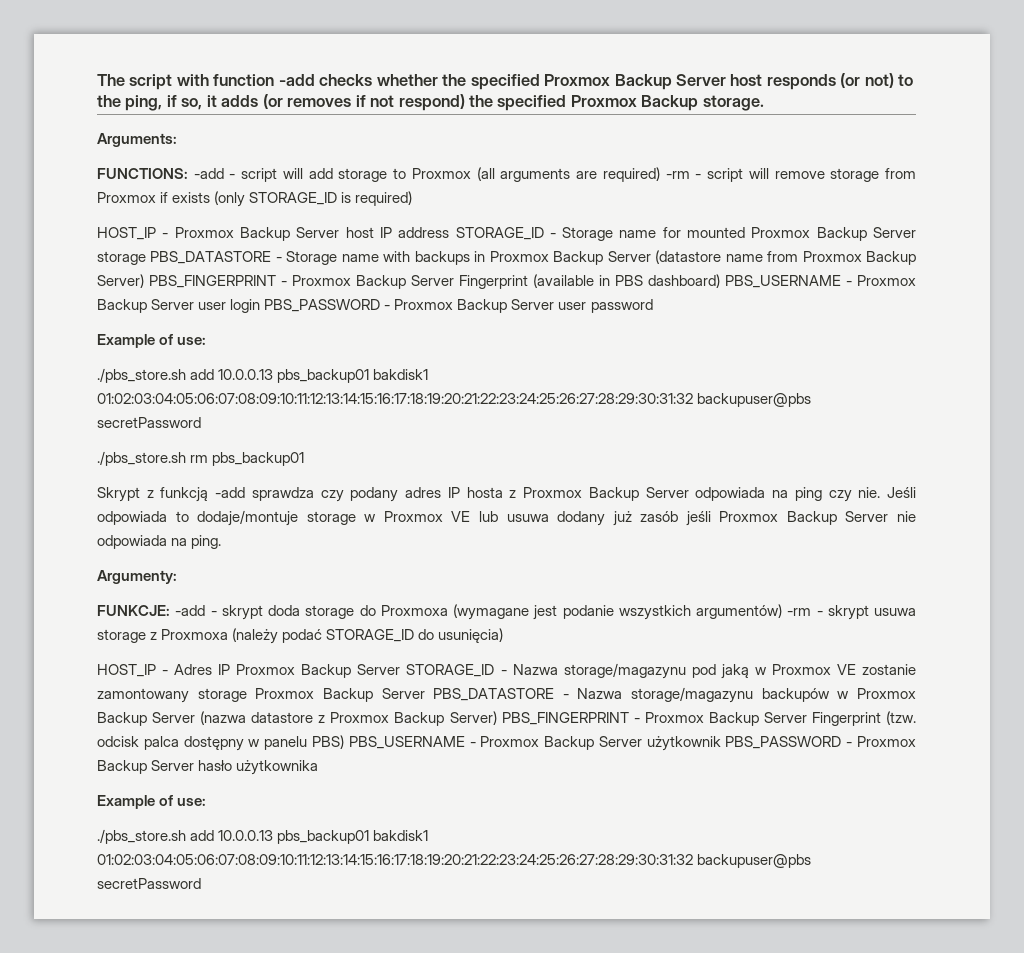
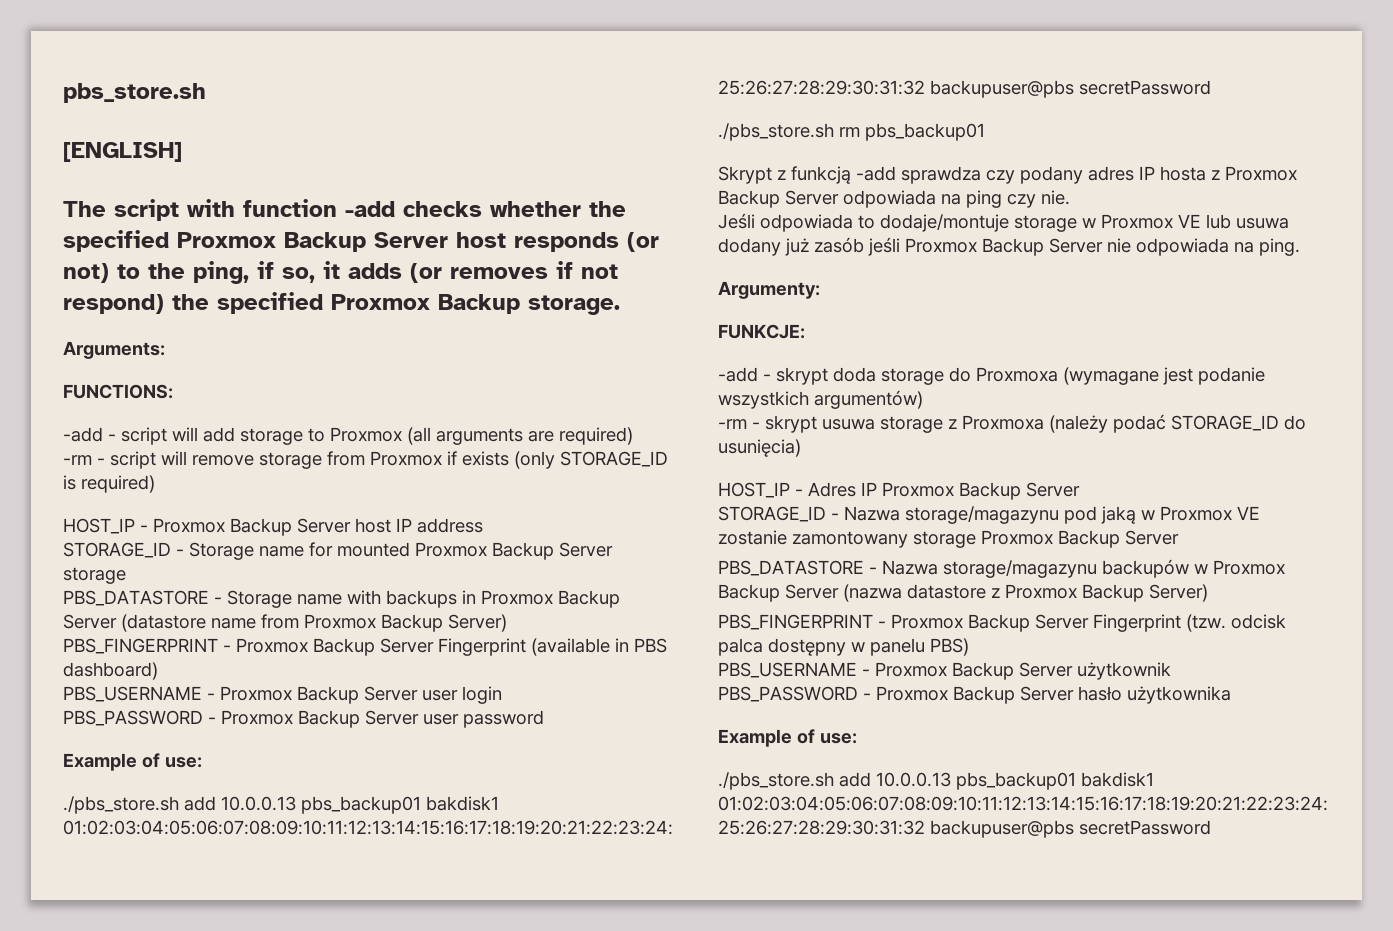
(97, 80) none -> [63,83,206,103] [63,142,182,162] pbs_store.sh // [ENGLISH] //
(188, 173) none -> (173, 391) //
(660, 174) none -> (633, 436) //
(450, 232) none -> (483, 525) //
(146, 258) none -> (126, 575) //
(144, 281) none -> (507, 623) //
(720, 281) none -> (158, 671) //
(261, 306) none -> (502, 695) //
(881, 492) none -> (1070, 197) //
(170, 610) none -> (805, 331) //
(782, 611) none -> (923, 399) //
(401, 669) none -> (1080, 489) //
(425, 693) none -> (1179, 537) //
(497, 718) none -> (1208, 593) //
(344, 742) none -> (969, 647) //
(721, 743) none -> (1171, 671) //

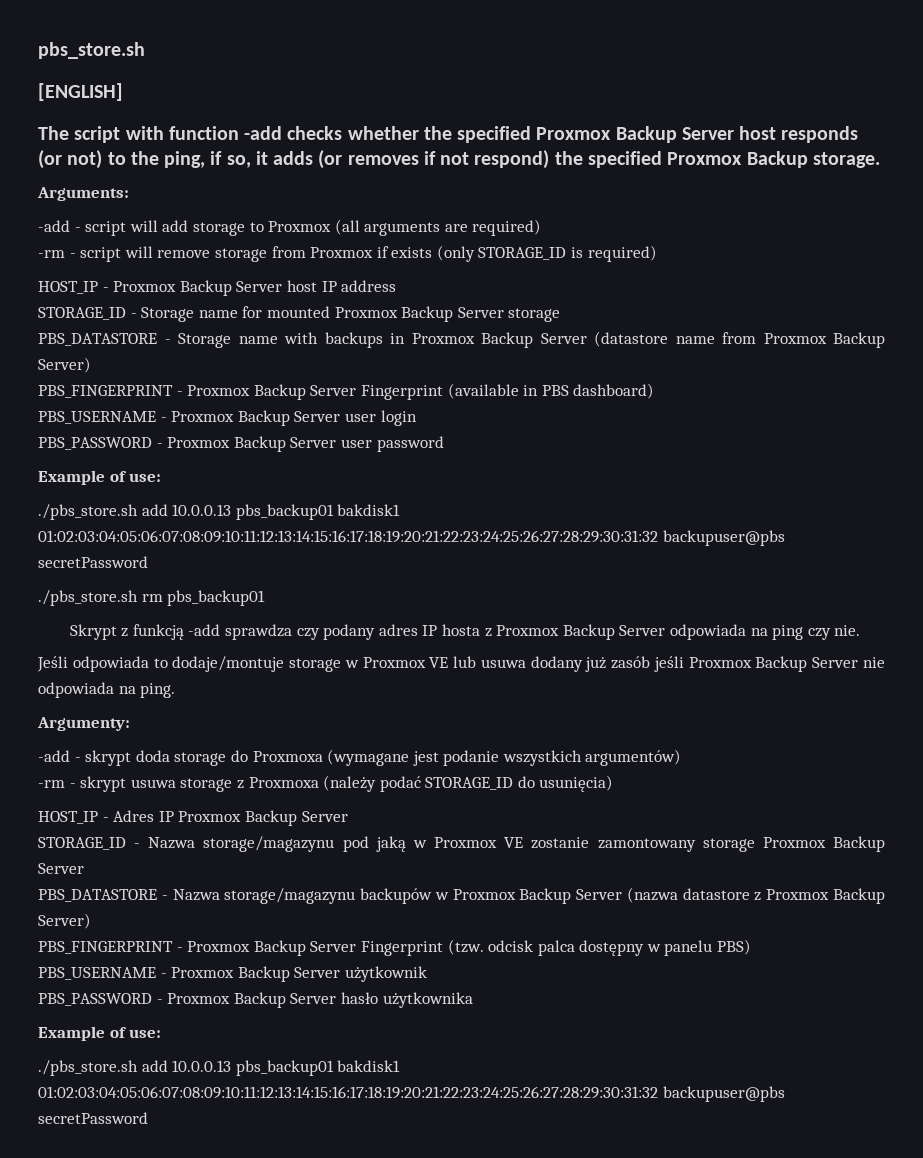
[63,384,173,399] // FUNCTIONS: -> (129, 194) none
[718,324,805,339] // FUNKCJE: -> (130, 724) none

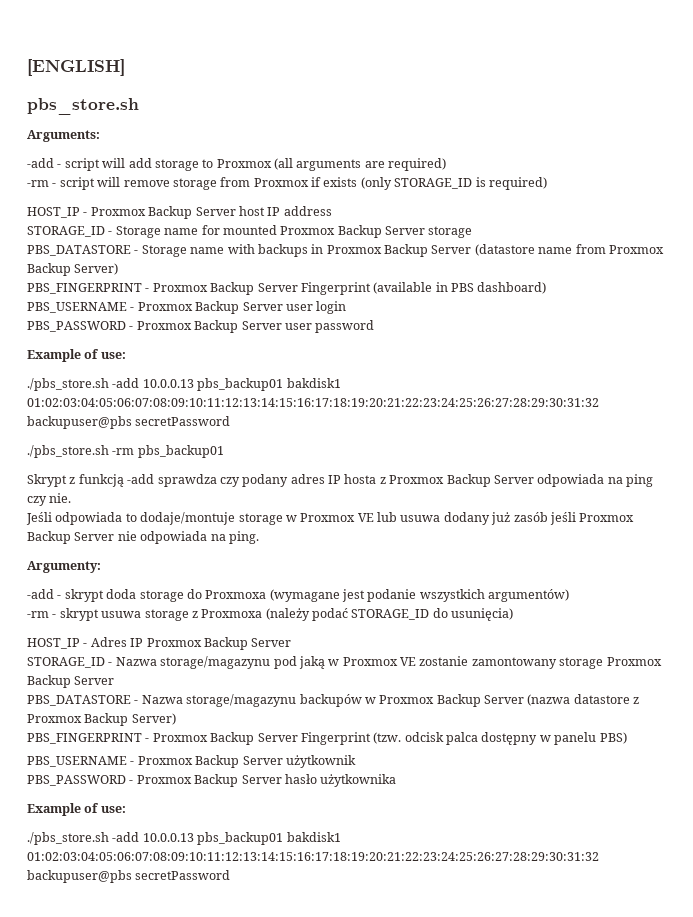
[38,42,145,59] pbs_store.sh // -> (27, 67) none
[38,126,859,143] [38,150,880,169] The script with function -add checks whether the specified Proxmox Backup Server host responds (or not) to the ping, if so, it adds (or removes if not respond) the specified Proxmox Backup storage. -> [27,98,139,115] pbs_store.sh
[141,504,168,516] add -> [112,378,140,388] -add
[141,594,163,602] rm -> [112,448,135,455] -rm
[141,1060,168,1072] add -> [112,832,140,842] -add

